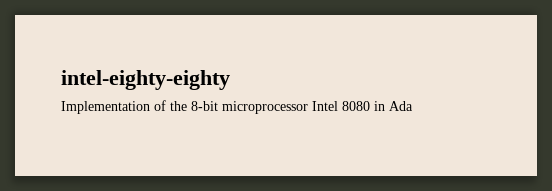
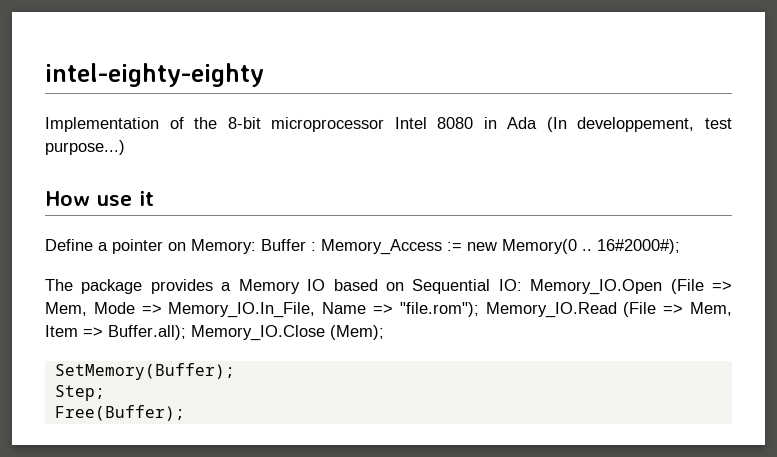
(413, 106) none -> [546,117,732,132] [45,140,125,155] [45,191,154,206] [45,239,680,255] [45,279,732,295] [45,302,732,318] [45,325,384,341] [54,363,235,380] [54,385,105,401] [54,405,185,421] (In developpement, test purpose...) // How use it // Define a pointer on Memory: Buffer : Memory_Access := new Memory(0 .. 16#2000#); // The package provides a Memory IO based on Sequential IO: Memory_IO.Open (File => Mem, Mode => Memory_IO.In_File, Name => "file.rom"); Memory_IO.Read (File => Mem, Item => Buffer.all); Memory_IO.Close (Mem); // SetMemory(Buffer); // Step; // Free(Buffer);

